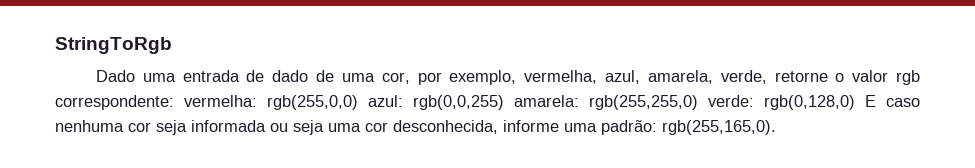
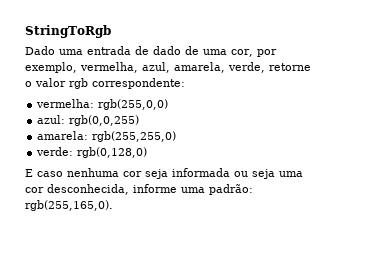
(174, 102) none -> (185, 83) //
(358, 102) none -> (169, 104) //
(504, 102) none -> (140, 120) //
(698, 102) none -> (177, 136) //
(855, 102) none -> (148, 152) //

